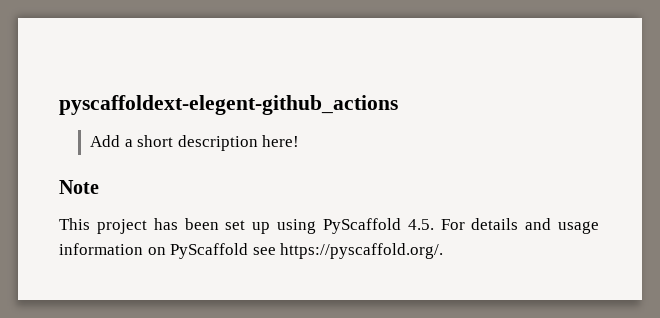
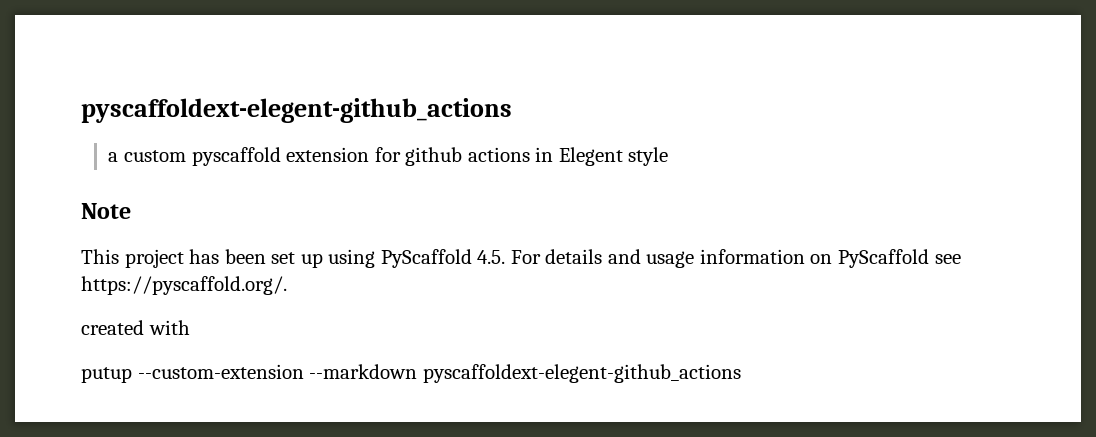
[89,135,300,151] Add a short description here! -> [108,147,669,166] a custom pyscaffold extension for github actions in Elegent style
(444, 251) none -> [81,320,190,335] [81,364,741,383] // created with // putup --custom-extension --markdown pyscaffoldext-elegent-github_actions

